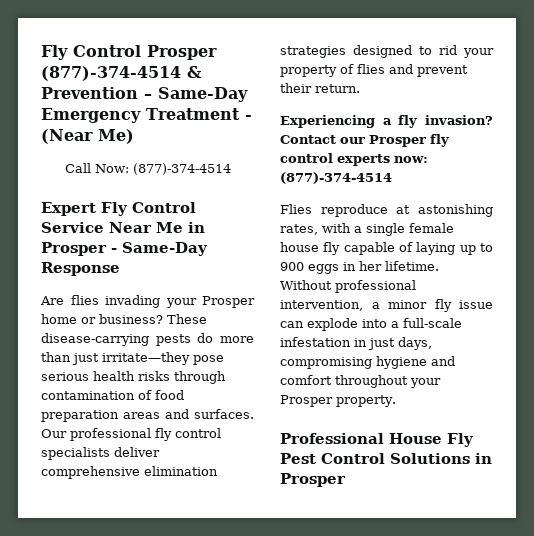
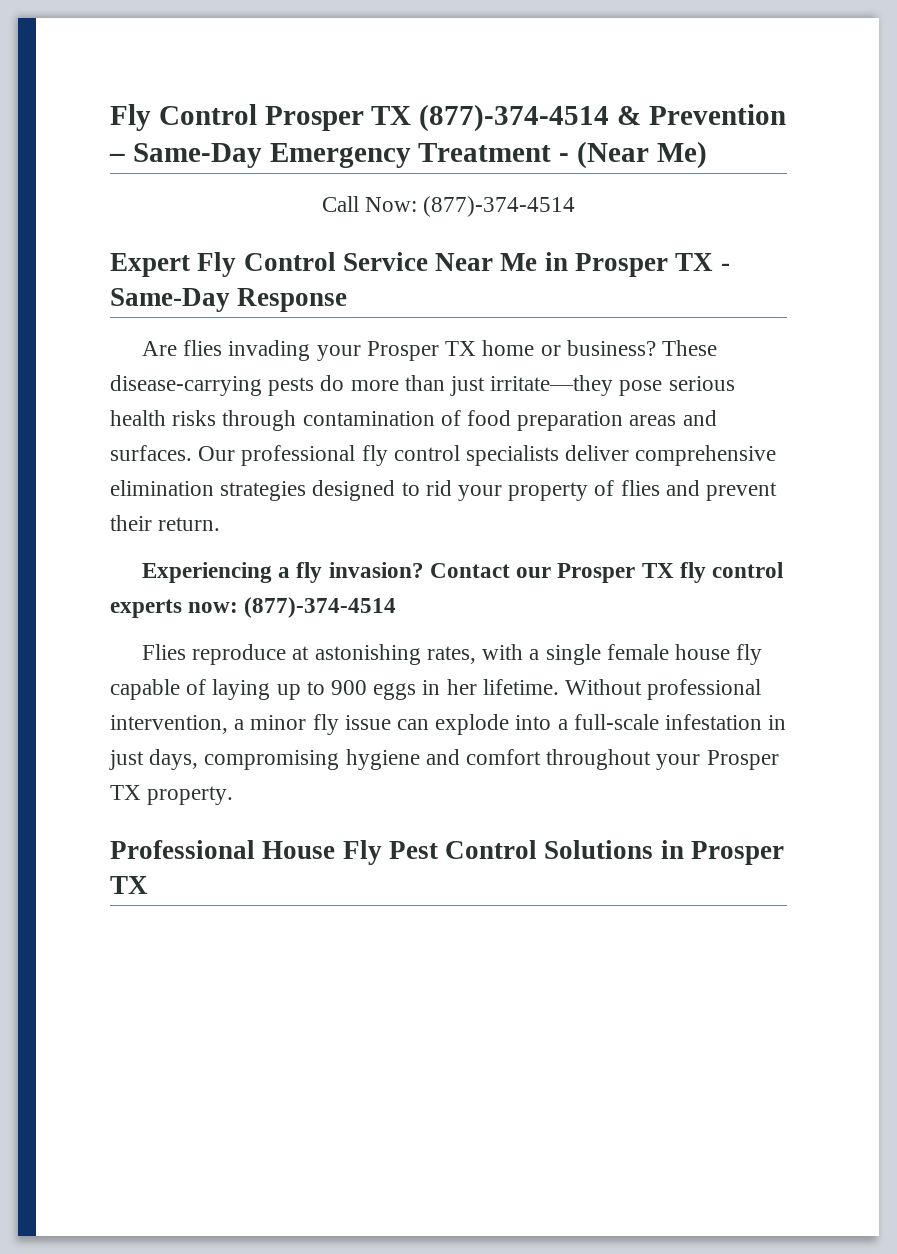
(217, 52) none -> [371,106,412,125] TX
(107, 249) none -> [675,253,714,271] TX
(255, 302) none -> [445,341,477,356] TX
(426, 141) none -> [641,563,674,578] TX
(333, 401) none -> [110,785,141,800] TX
(346, 480) none -> [110,876,148,894] TX

